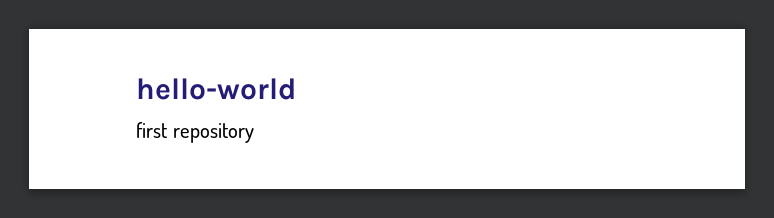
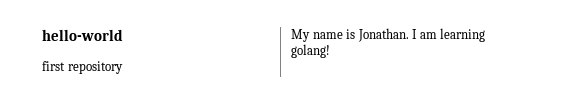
(254, 133) none -> [291,28,486,42] [291,44,330,58] // My name is Jonathan. I am learning golang!

